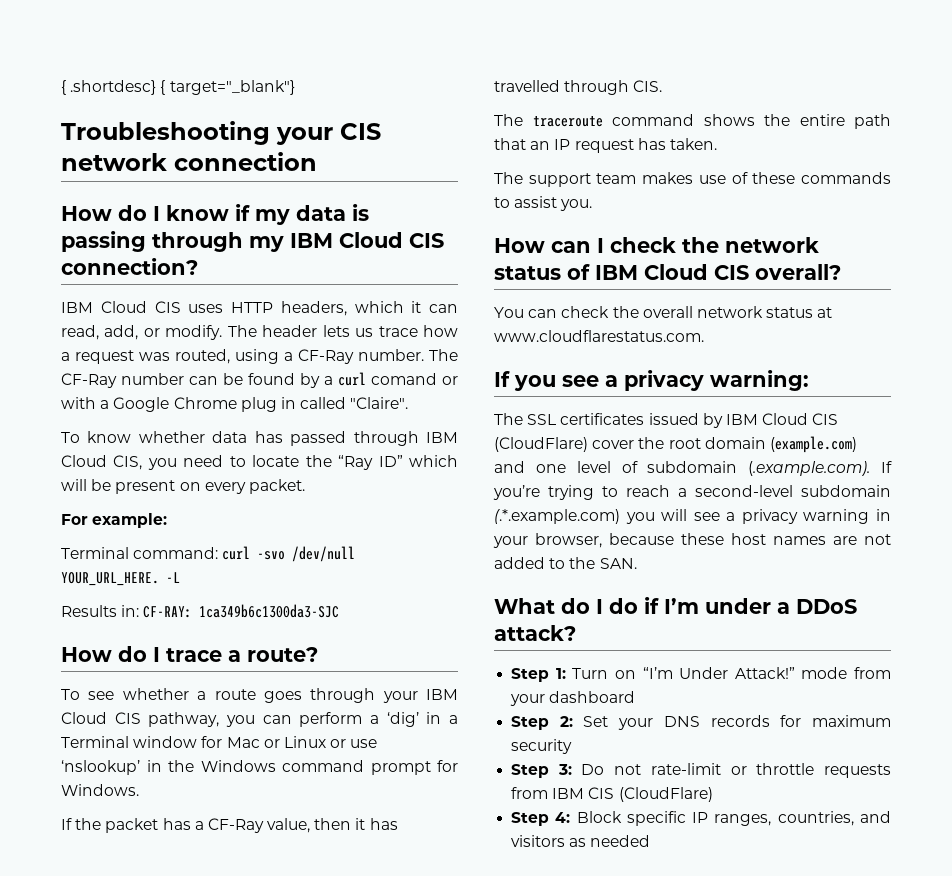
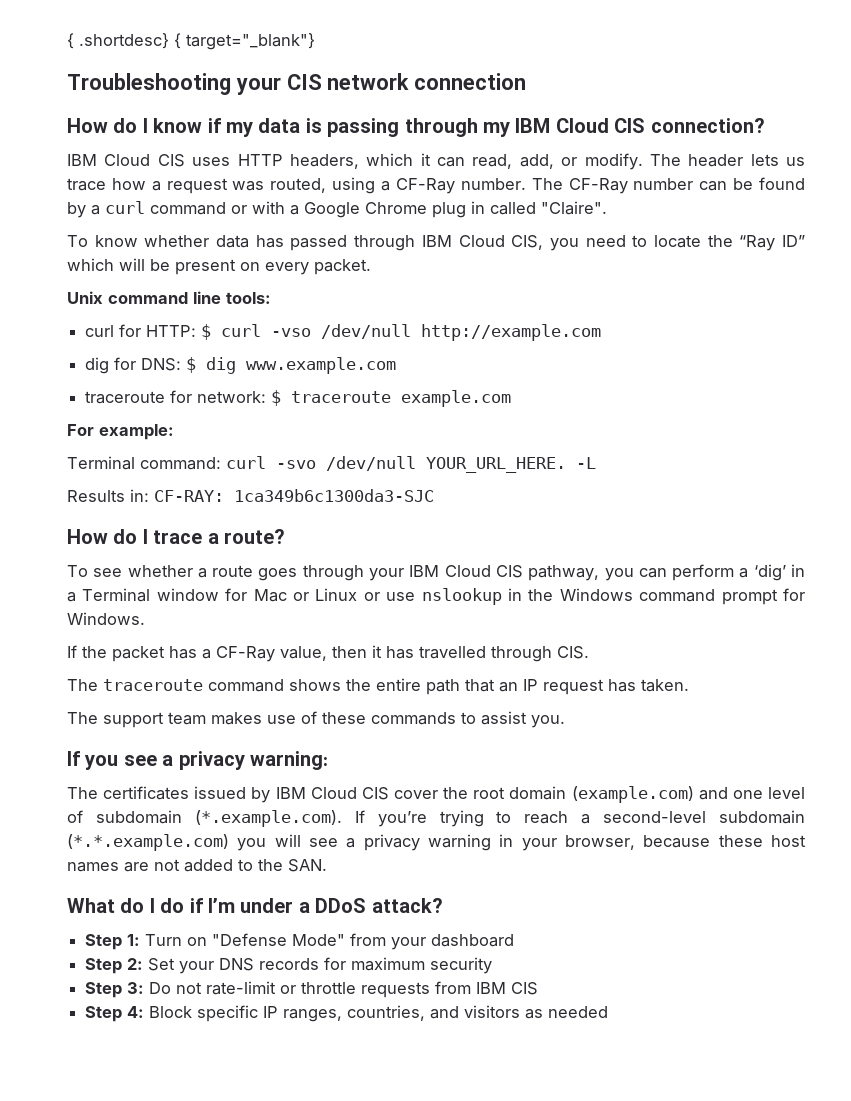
[371,373,437,385] comand -> [150,202,226,215] command
(305, 486) none -> [67,291,271,304] [85,324,602,341] [85,357,397,374] [85,390,512,407] // Unix command line tools: // curl for HTTP: $ curl -vso /dev/null http://example.com // dig for DNS: $ dig www.example.com // traceroute for network: $ traceroute example.com
[61,760,140,775] ‘nslookup’ -> [421,588,502,605] nslookup
[494,237,819,253] [494,264,841,280] [494,306,833,318] [494,330,704,342] // How can I check the network status of IBM Cloud CIS overall? // You can check the overall network status at www.cloudflarestatus.com. -> (565, 721) none
[527,414,557,425] SSL -> (98, 793) none
[494,437,588,452] (CloudFlare) -> (389, 793) none
[748,461,871,476] (.example.com). -> [194,810,342,827] (*.example.com).
[494,509,620,524] (.*.example.com) -> [67,834,229,851] (*.*.example.com)
[642,667,848,679] “I’m Under Attack!” mode -> [212,933,346,946] "Defense Mode"
[618,787,713,802] (CloudFlare) -> (539, 988) none

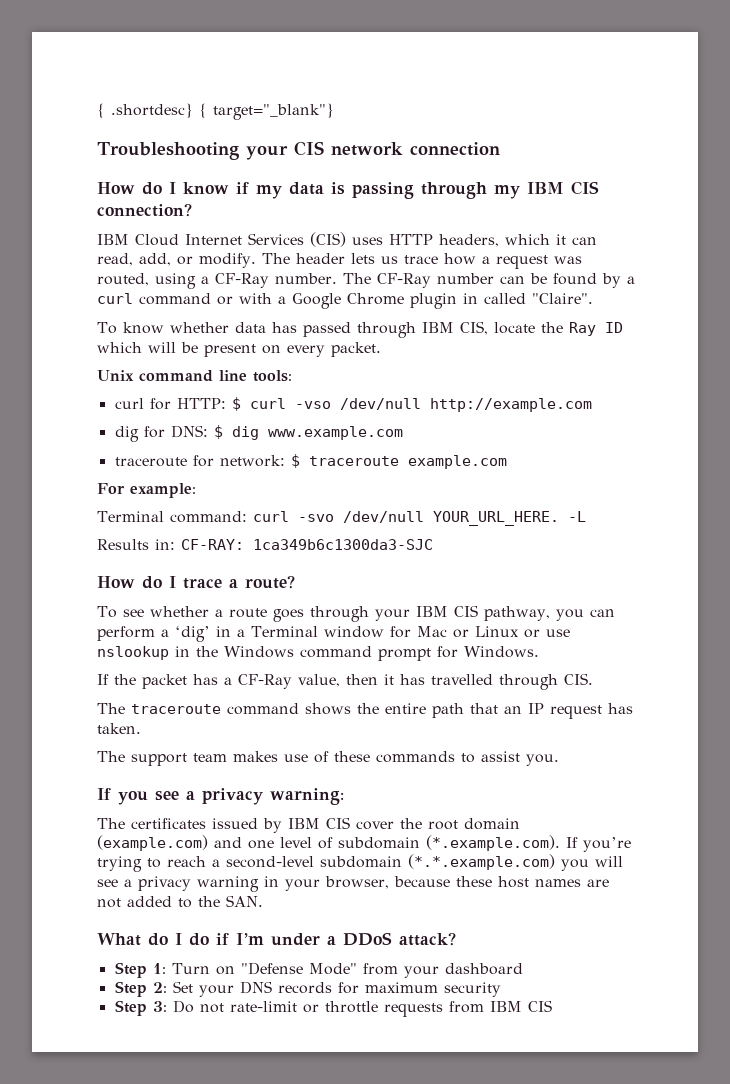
[555,118,609,133] Cloud -> (564, 188) none
[157,154,185,167] CIS -> [185,232,346,247] Internet Services (CIS)
[432,202,466,218] plug -> [410,293,457,309] plugin
[458,235,805,251] Cloud CIS, you need to locate the “Ray ID” -> [459,321,623,336] CIS, locate the Ray ID
[444,565,491,577] Cloud -> (448, 611) none
[310,787,357,799] Cloud -> (320, 823) none
[85,1005,609,1022] // Step 4: Block specific IP ranges, countries, and visitors as needed -> (552, 1006) none

